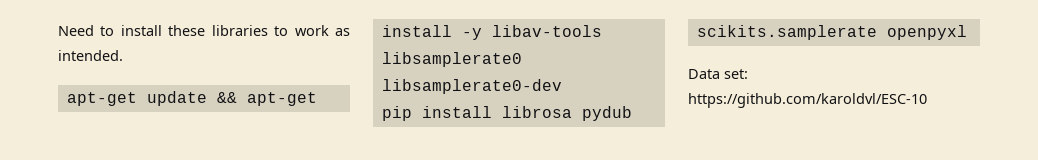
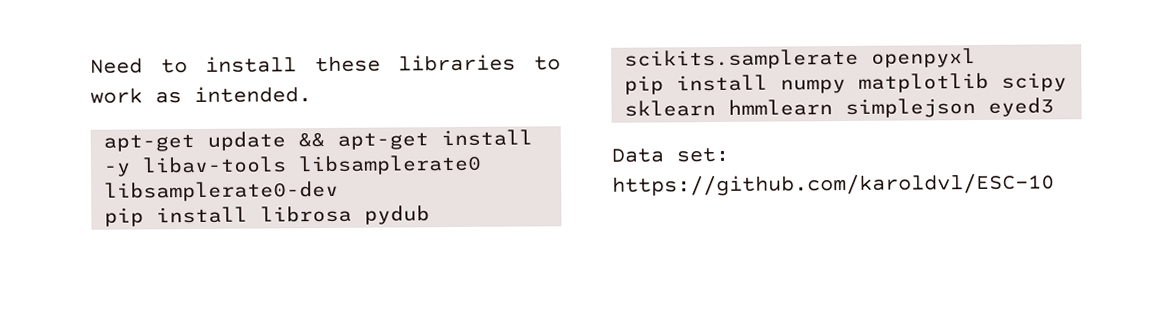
(967, 32) none -> [624,72,1068,95] [624,97,1055,119] // pip install numpy matplotlib scipy sklearn hmmlearn simplejson eyed3

